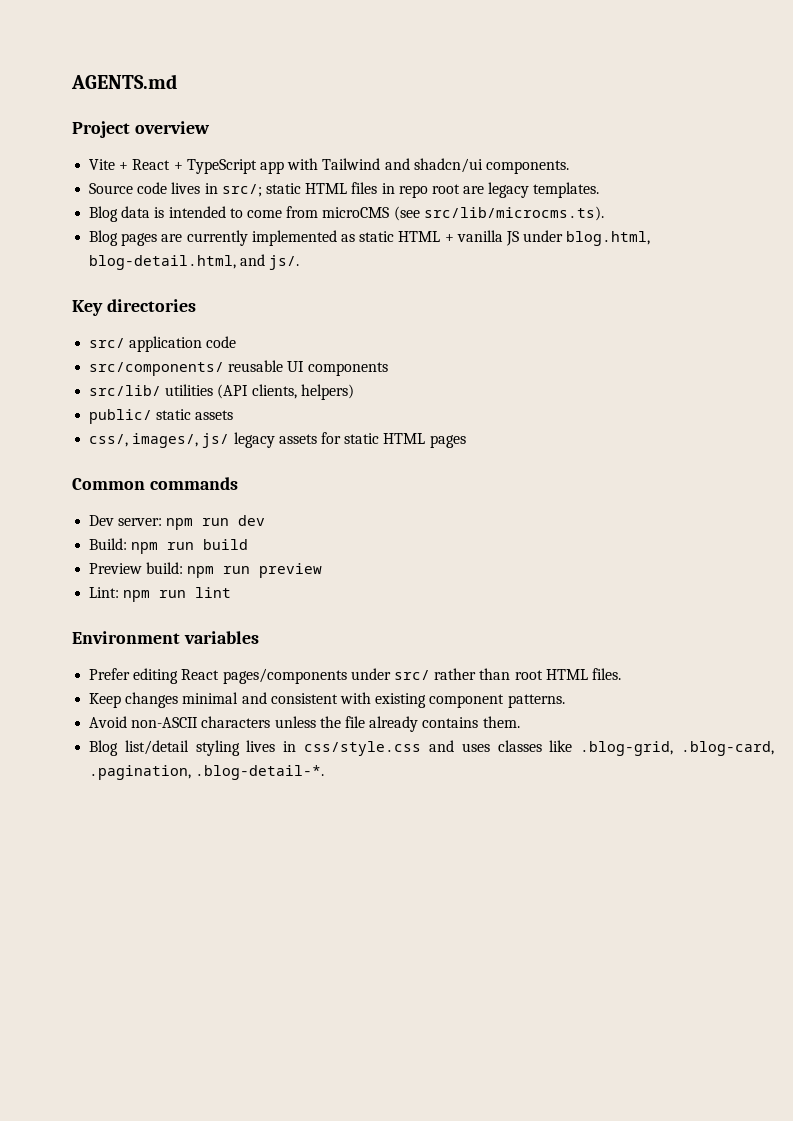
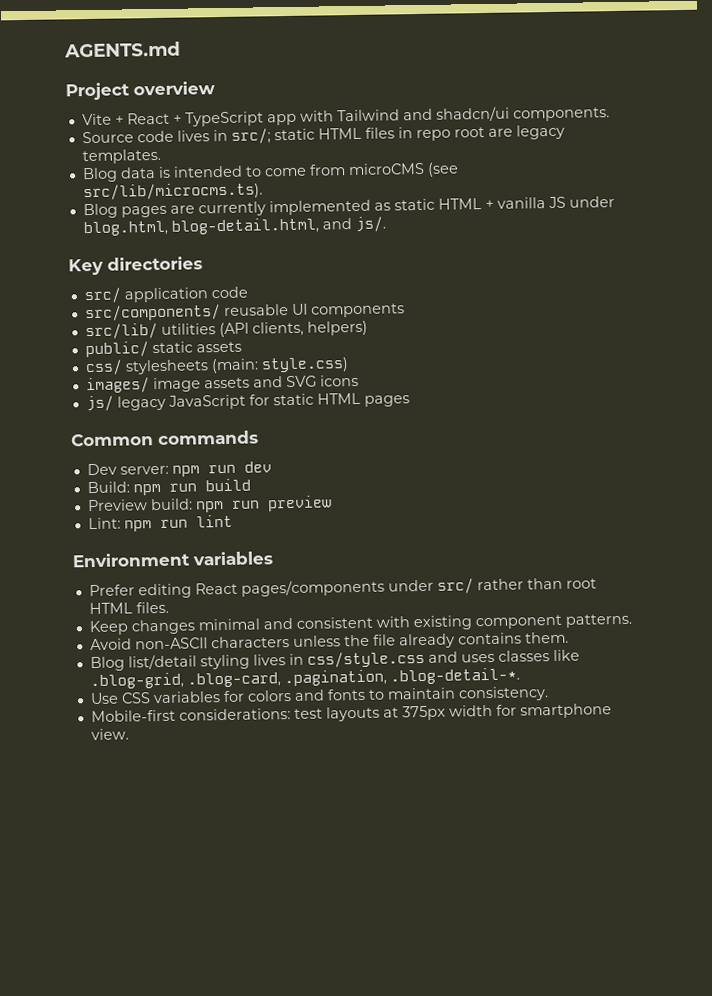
[89,433,199,448] css/, images/, -> [84,357,349,376] [85,374,359,394] css/ stylesheets (main: style.css) // images/ image assets and SVG icons //
[278,434,317,444] assets -> [167,394,246,410] JavaScript
(325, 772) none -> [89,686,549,705] [90,703,612,723] [90,728,129,741] // Use CSS variables for colors and fonts to maintain consistency. // Mobile-first considerations: test layouts at 375px width for smartphone view.

